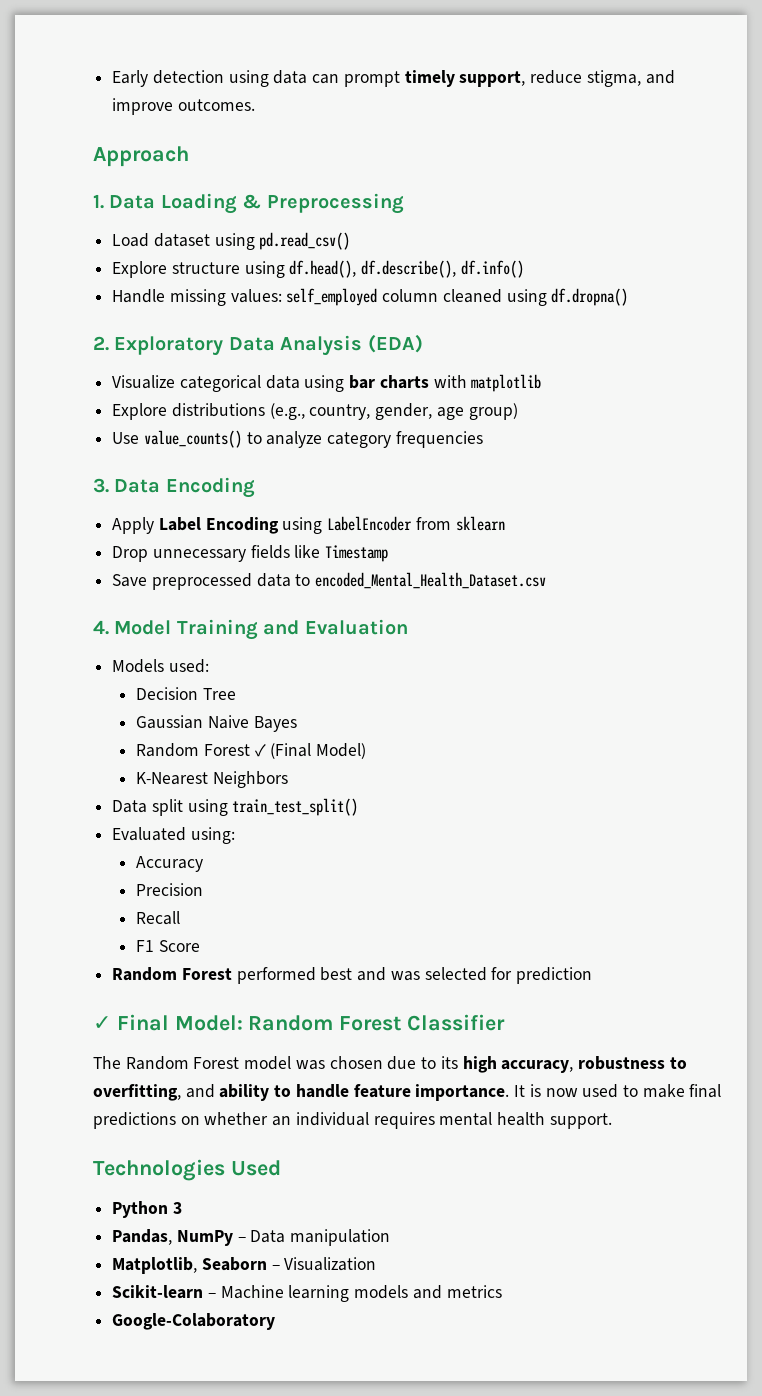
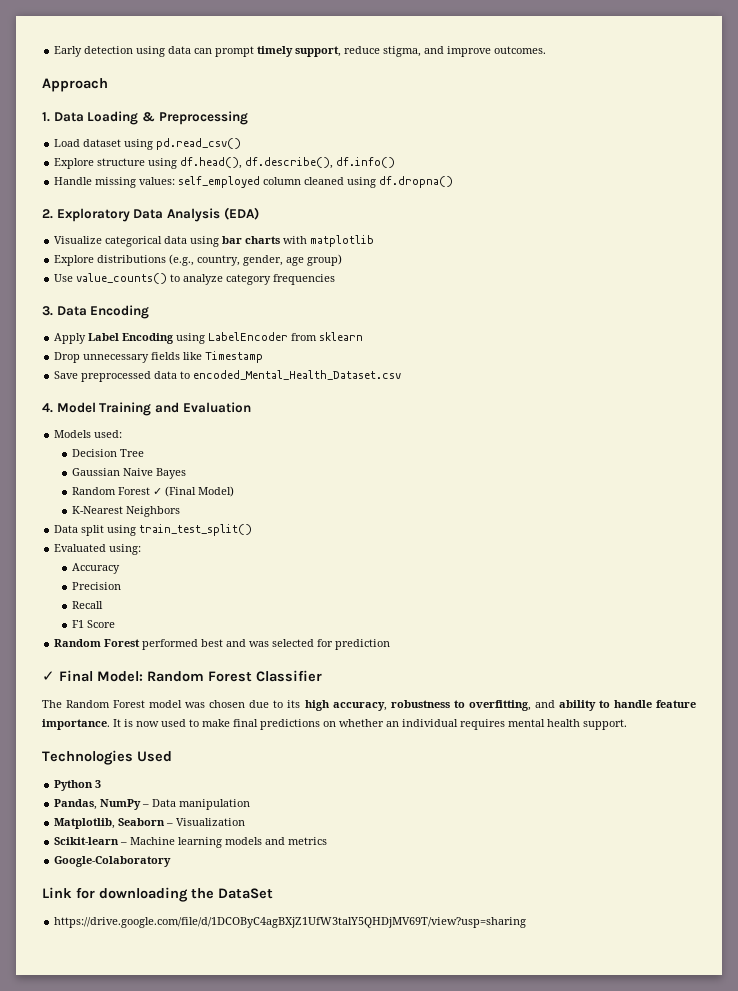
(276, 1321) none -> [42,887,273,902] [54,917,527,928] // Link for downloading the DataSet // https://drive.google.com/file/d/1DCOByC4agBXjZ1UfW3talY5QHDjMV69T/view?usp=sharing

